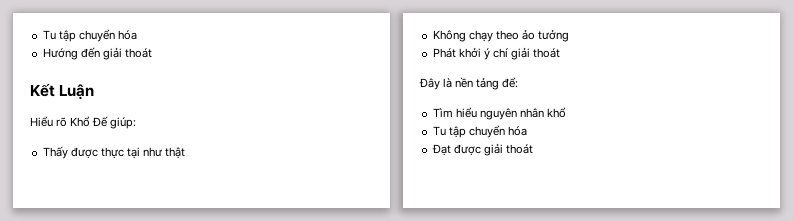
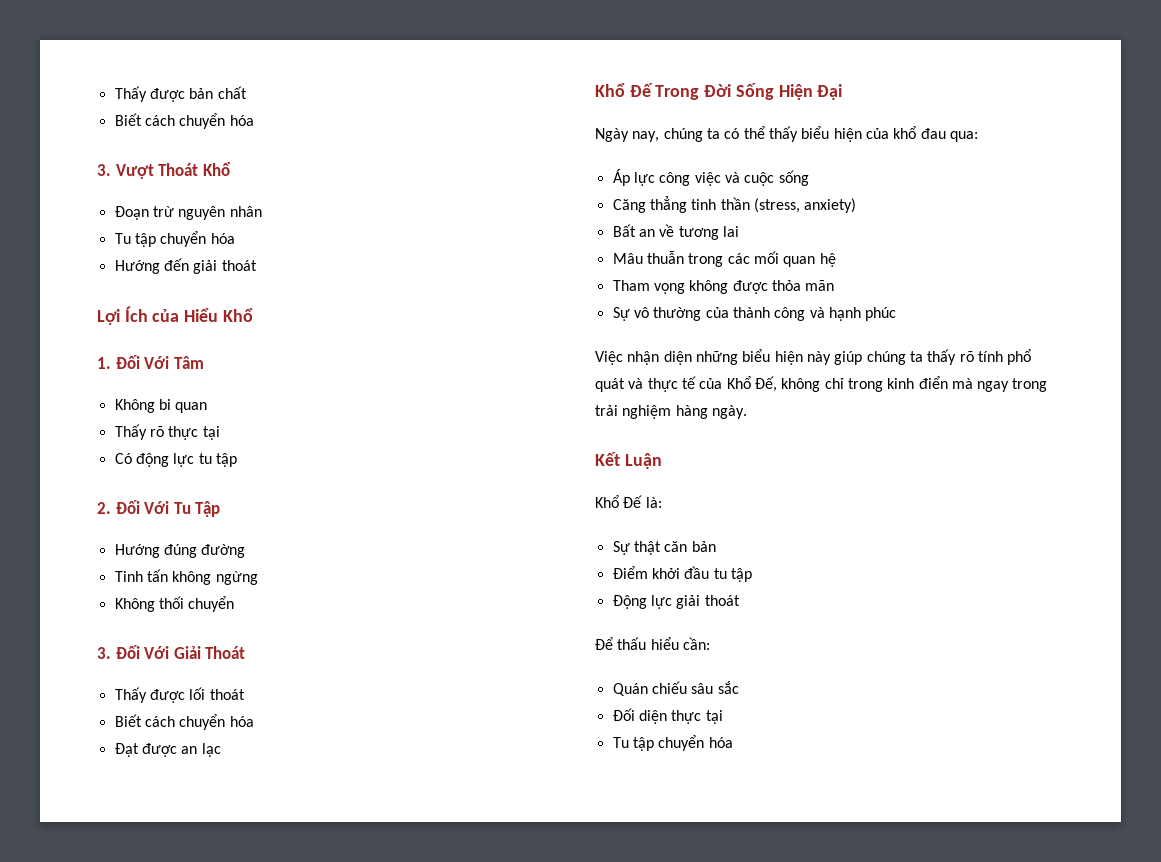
(42, 35) none -> [114,86,247,102] [114,113,254,129] [97,162,230,179] [114,206,262,220] Thấy được bản chất // Biết cách chuyển hóa // 3. Vượt Thoát Khổ // Đoạn trừ nguyên nhân //
[30,83,95,100] [30,116,137,129] [42,146,186,159] [432,29,570,42] [432,47,561,60] [419,77,519,90] [432,107,567,120] [432,125,527,138] [431,143,533,156] Kết Luận // Hiểu rõ Khổ Đế giúp: // Thấy được thực tại như thật // Không chạy theo ảo tưởng // Phát khởi ý chí giải thoát // Đây là nền tảng để: // Tìm hiểu nguyên nhân khổ // Tu tập chuyển hóa // Đạt được giải thoát -> [97,306,253,325] [97,355,204,369] [114,399,208,413] [114,424,220,440] [114,453,237,467] [97,500,221,517] [114,544,246,558] [114,569,258,585] [114,596,235,612] [97,645,246,659] [114,687,245,703] [114,714,254,730] [114,743,221,757] [595,83,843,100] [595,126,978,142] [612,169,809,186] [612,196,857,213] [612,224,739,240] [612,251,836,267] [612,280,835,294] [612,307,897,321] [595,349,1032,365] [595,376,1048,392] [595,405,747,419] [595,452,662,469] [595,495,662,508] [612,541,716,555] [612,566,752,582] [612,595,740,609] [595,637,710,650] [612,681,739,696] [612,708,723,724] [612,735,733,751] Lợi Ích của Hiểu Khổ // 1. Đối Với Tâm // Không bi quan // Thấy rõ thực tại // Có động lực tu tập // 2. Đối Với Tu Tập // Hướng đúng đường // Tinh tấn không ngừng // Không thối chuyển // 3. Đối Với Giải Thoát // Thấy được lối thoát // Biết cách chuyển hóa // Đạt được an lạc // Khổ Đế Trong Đời Sống Hiện Đại // Ngày nay, chúng ta có thể thấy biểu hiện của khổ đau qua: // Áp lực công việc và cuộc sống // Căng thẳng tinh thần (stress, anxiety) // Bất an về tương lai // Mâu thuẫn trong các mối quan hệ // Tham vọng không được thỏa mãn // Sự vô thường của thành công và hạnh phúc // Việc nhận diện những biểu hiện này giúp chúng ta thấy rõ tính phổ quát và thực tế của Khổ Đế, không chỉ trong kinh điển mà ngay trong trải nghiệm hàng ngày. // Kết Luận // Khổ Đế là: // Sự thật căn bản // Điểm khởi đầu tu tập // Động lực giải thoát // Để thấu hiểu cần: // Quán chiếu sâu sắc // Đối diện thực tại // Tu tập chuyển hóa

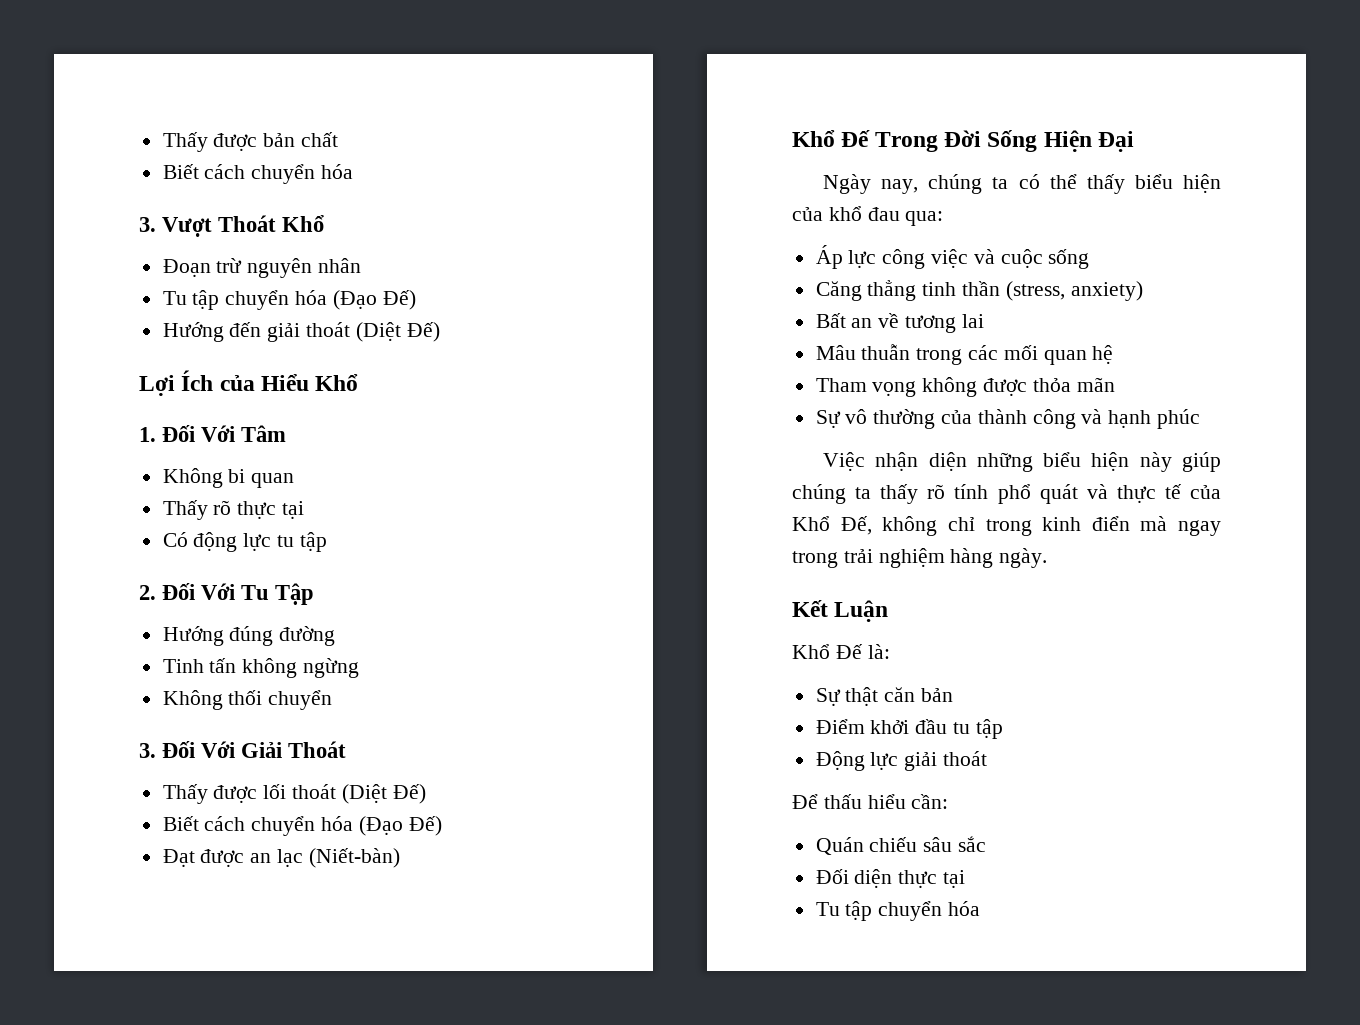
(235, 238) none -> [332,290,416,310] (Đạo Đế)
(257, 265) none -> [355,322,440,342] (Diệt Đế)
[114,714,254,730] // Biết cách chuyển hóa -> [341,784,426,804] [162,816,442,836] (Diệt Đế) // Biết cách chuyển hóa (Đạo Đế)
(221, 750) none -> [308,848,400,868] (Niết-bàn)

